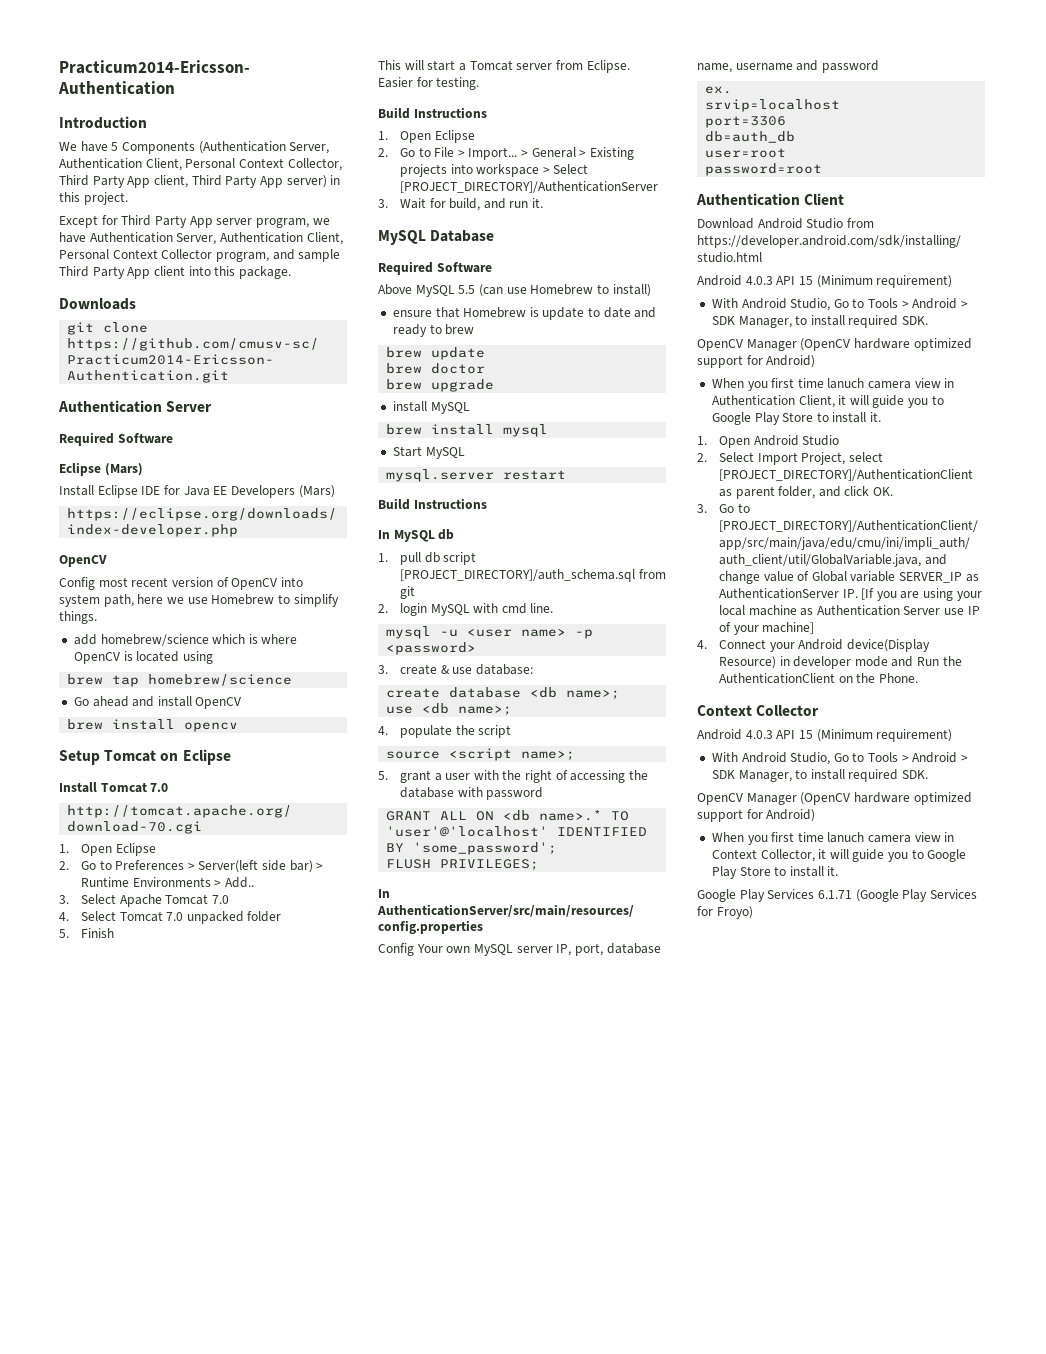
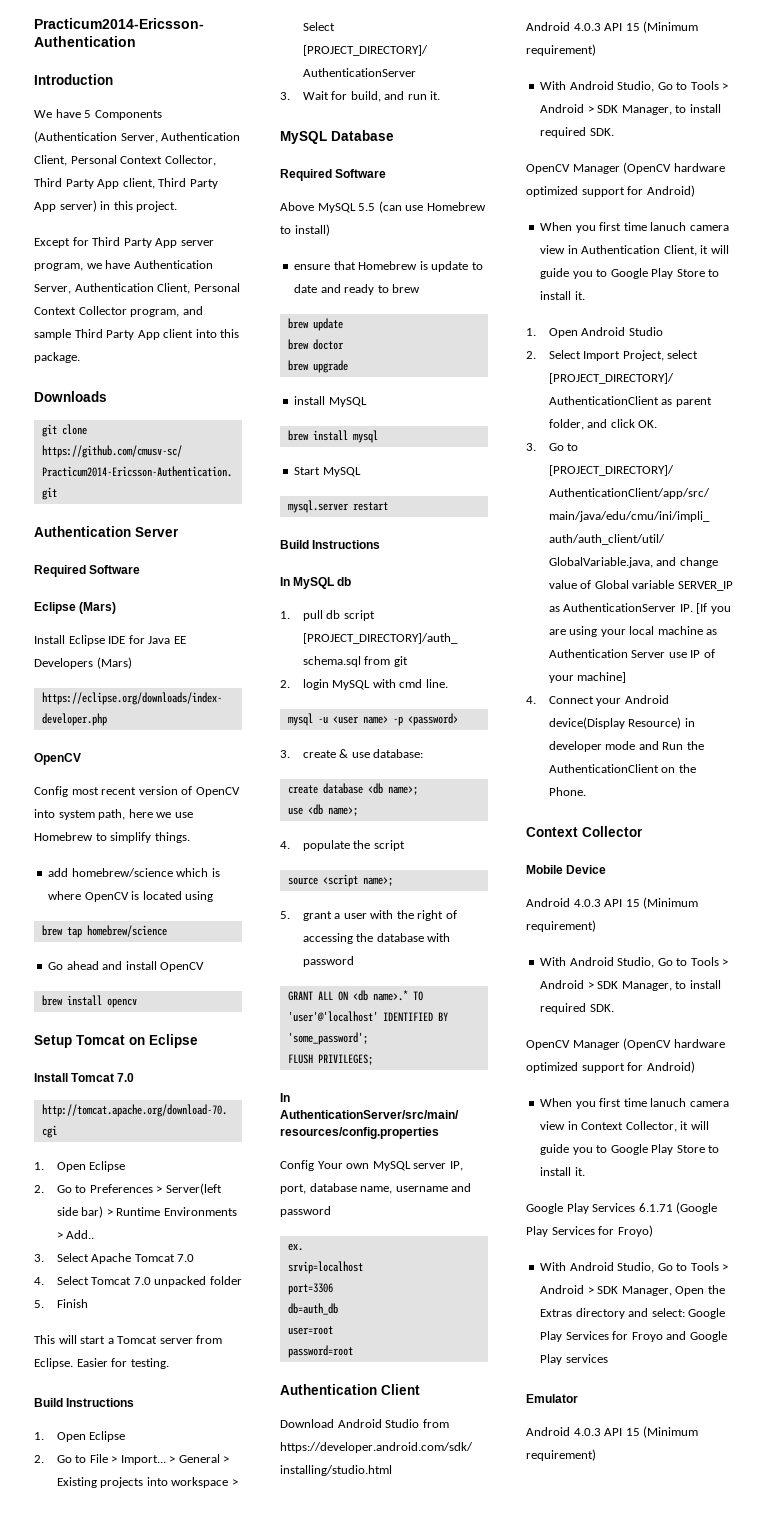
(820, 710) none -> [526,865,607,874] // Mobile Device
(753, 912) none -> [540,1262,729,1273] [540,1285,725,1296] [540,1308,726,1319] [540,1331,727,1342] [540,1354,608,1365] [526,1394,578,1403] [526,1426,699,1438] [526,1449,596,1461] // With Android Studio, Go to Tools > Android > SDK Manager, Open the Extras directory and select: Google Play Services for Froyo and Google Play services // Emulator // Android 4.0.3 API 15 (Minimum requirement)

